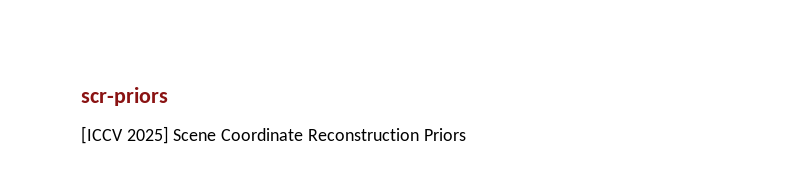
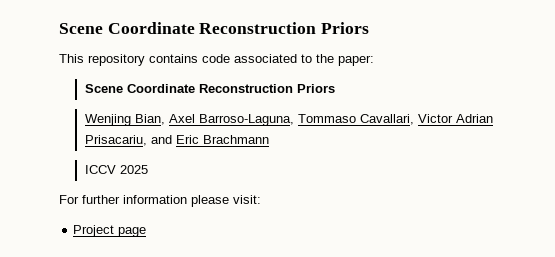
[81,87,168,106] [81,126,466,144] scr-priors // [ICCV 2025] Scene Coordinate Reconstruction Priors -> [59,22,370,34] [59,54,374,66] [84,84,335,93] [84,114,493,126] [84,135,269,146] [84,165,148,174] [59,195,261,207] [73,225,147,237] Scene Coordinate Reconstruction Priors // This repository contains code associated to the paper: // Scene Coordinate Reconstruction Priors // Wenjing Bian, Axel Barroso-Laguna, Tommaso Cavallari, Victor Adrian Prisacariu, and Eric Brachmann // ICCV 2025 // For further information please visit: // Project page

